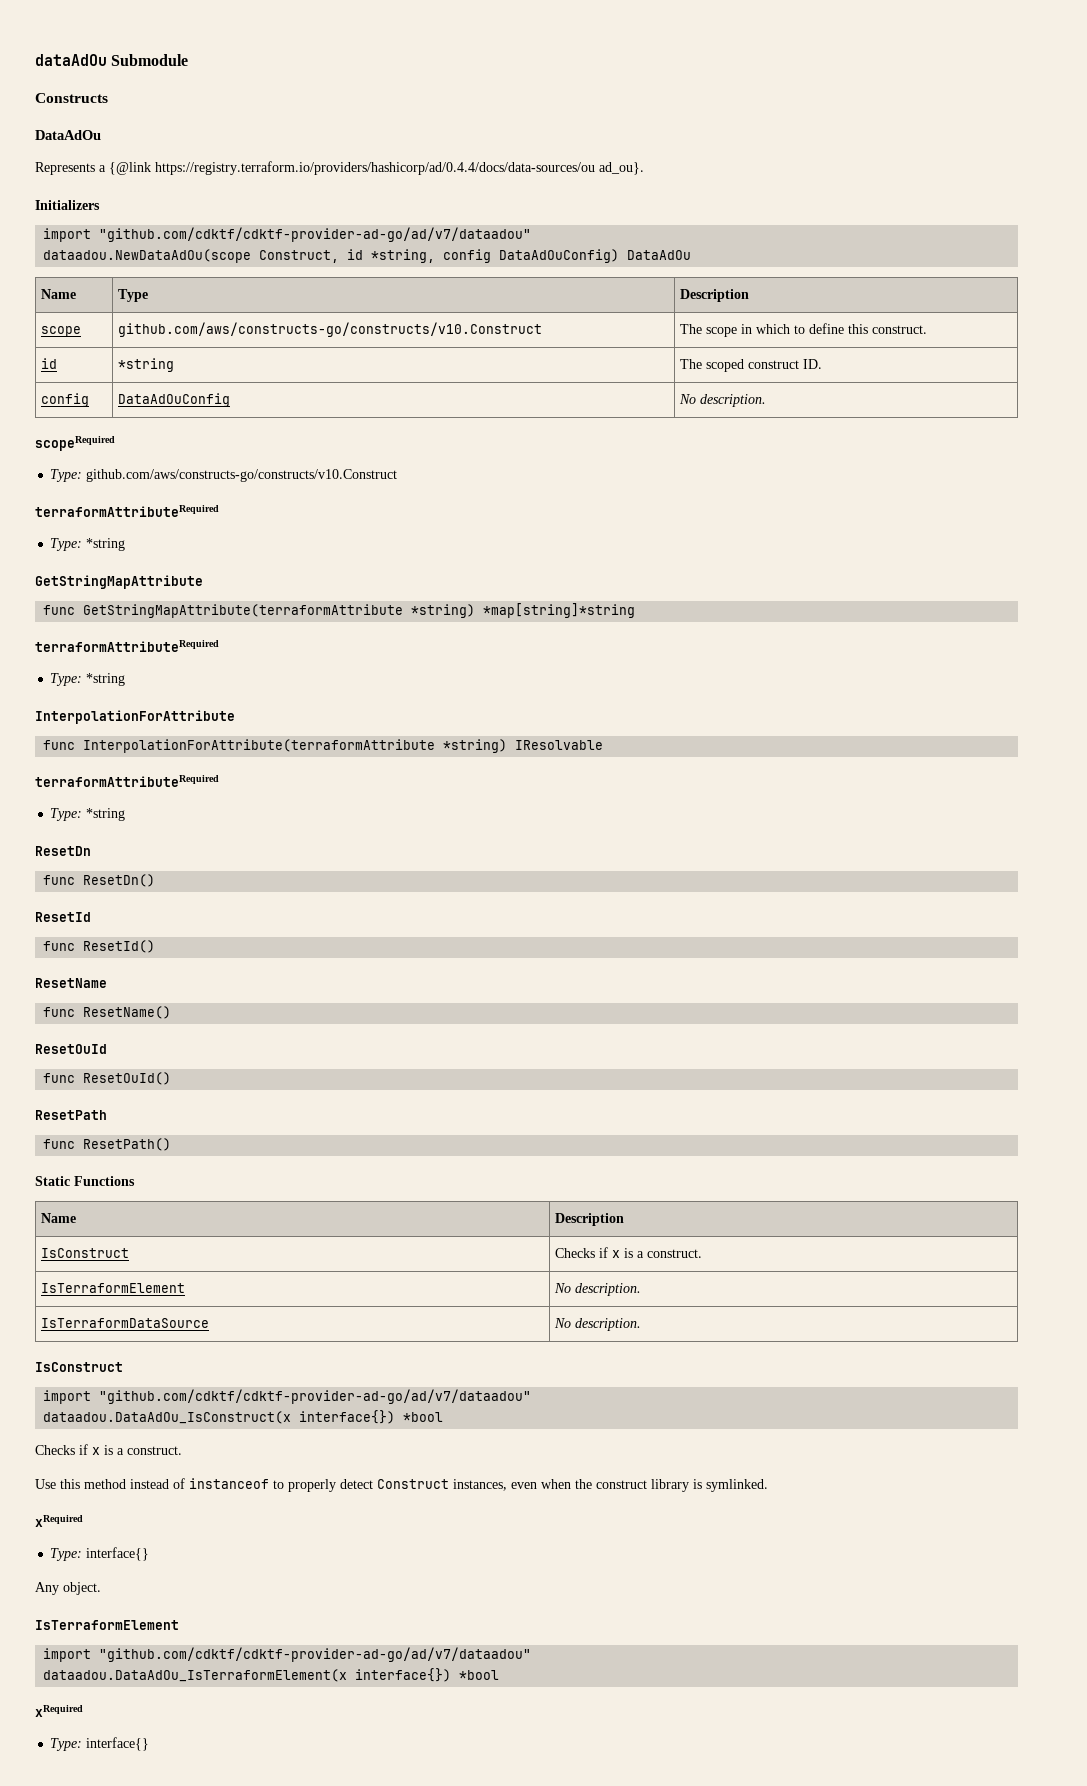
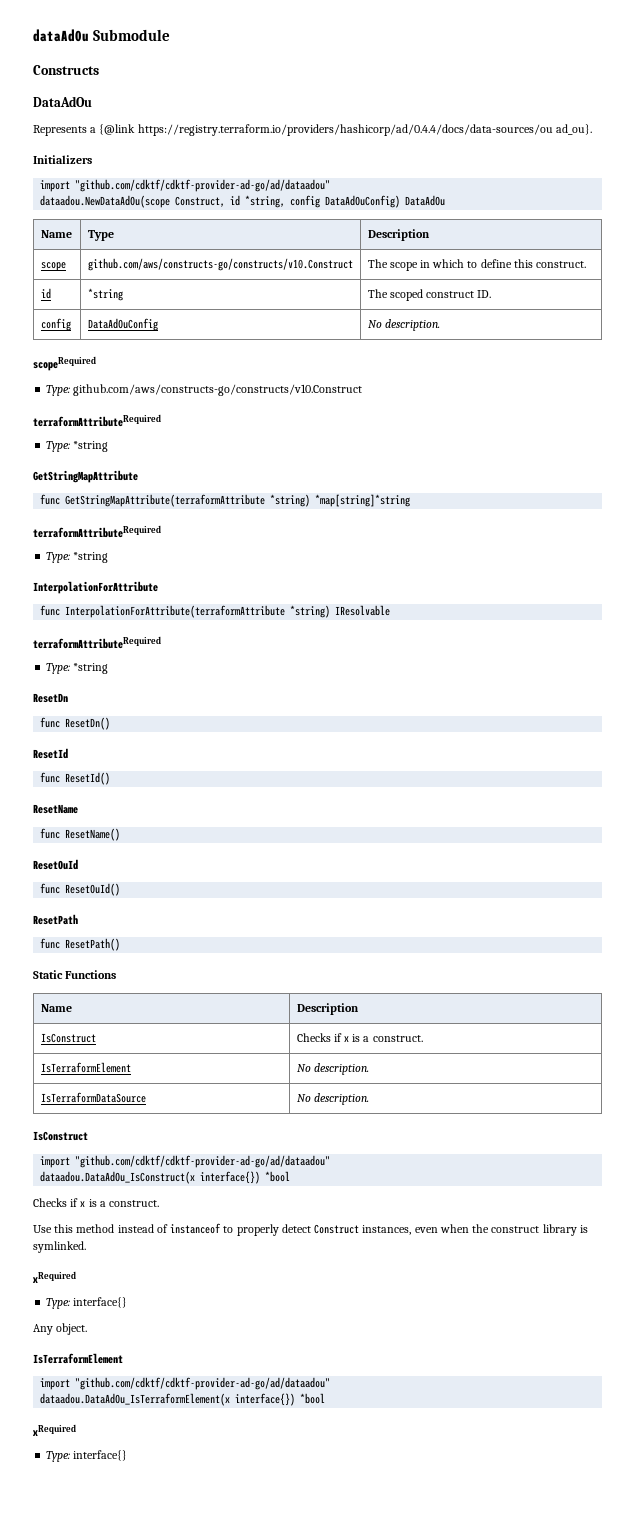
[99,227,532,242] "github.com/cdktf/cdktf-provider-ad-go/ad/v7/dataadou" -> [75,179,331,192] "github.com/cdktf/cdktf-provider-ad-go/ad/dataadou"
[99,1389,532,1404] "github.com/cdktf/cdktf-provider-ad-go/ad/v7/dataadou" -> [75,1155,331,1168] "github.com/cdktf/cdktf-provider-ad-go/ad/dataadou"
[99,1647,532,1662] "github.com/cdktf/cdktf-provider-ad-go/ad/v7/dataadou" -> [75,1377,331,1390] "github.com/cdktf/cdktf-provider-ad-go/ad/dataadou"

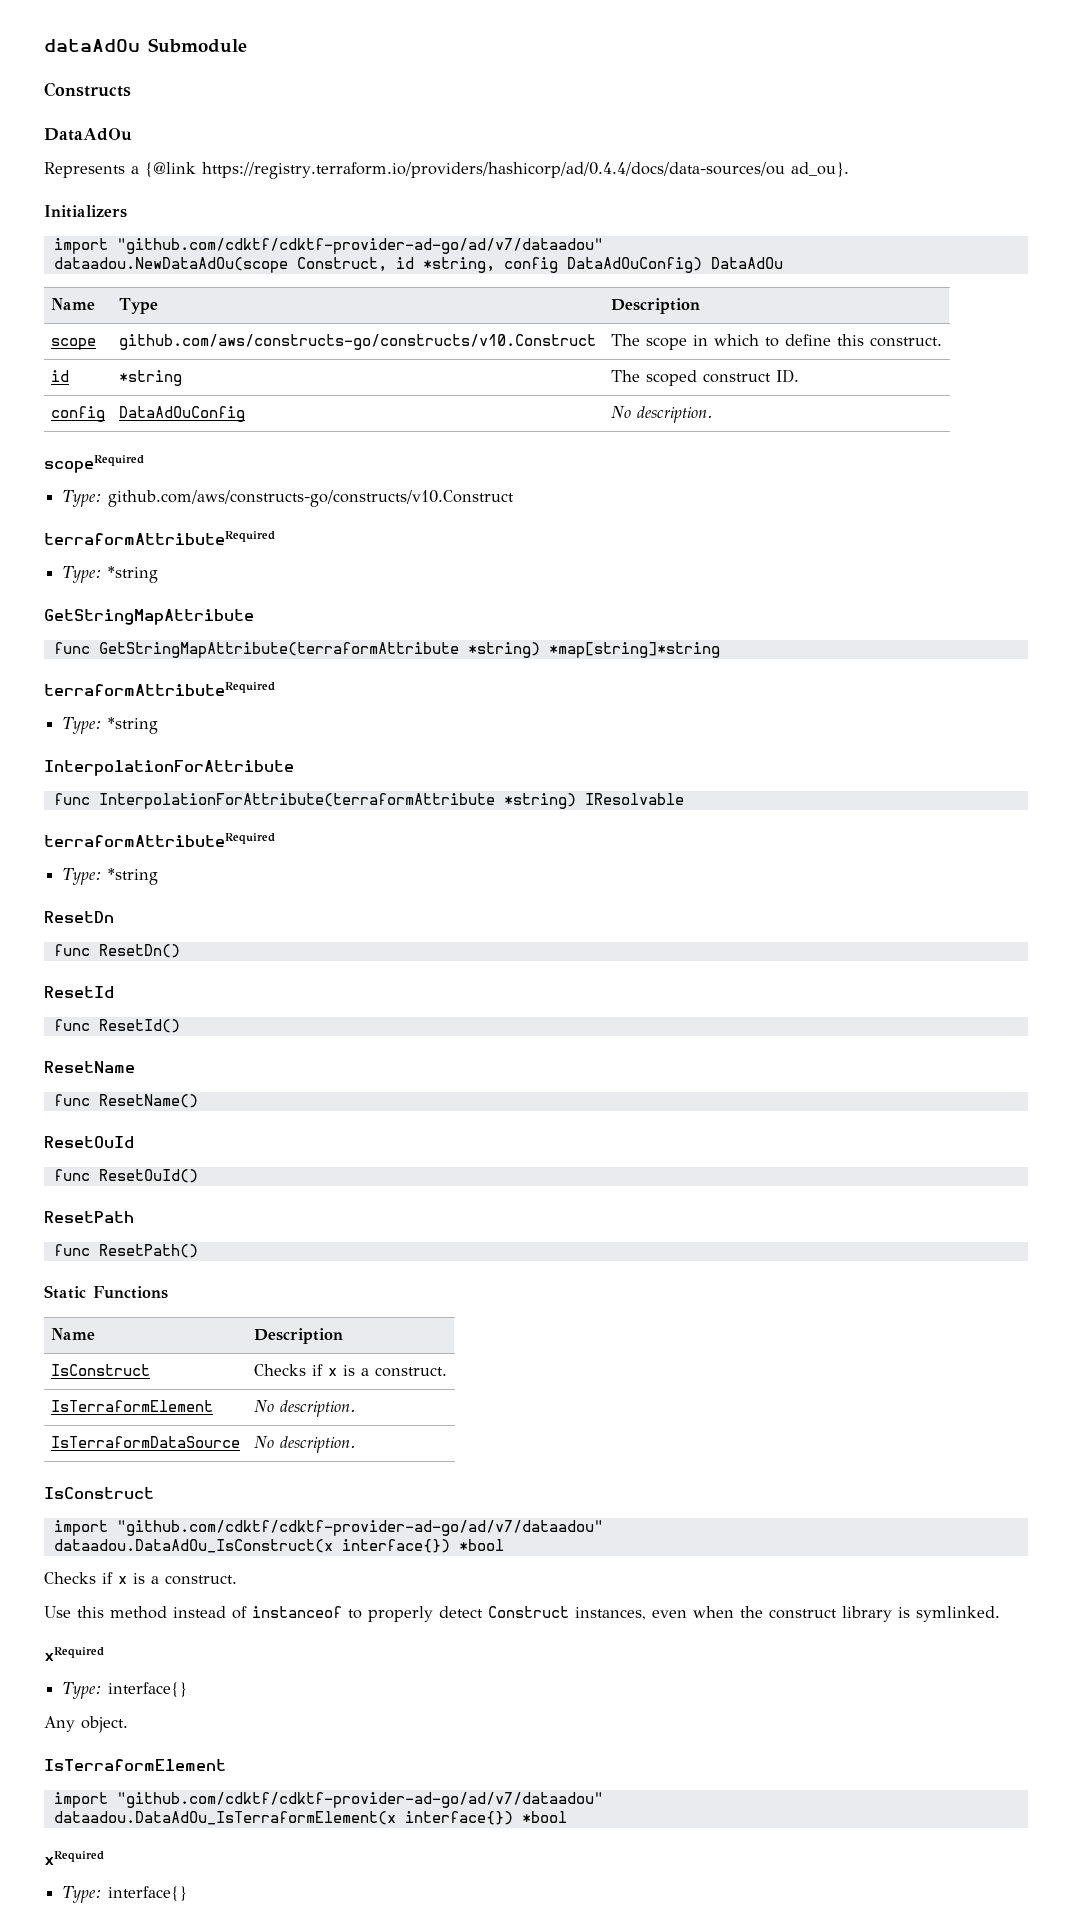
[75,179,331,192] "github.com/cdktf/cdktf-provider-ad-go/ad/dataadou" -> [116,238,603,254] "github.com/cdktf/cdktf-provider-ad-go/ad/v7/dataadou"
[75,1155,331,1168] "github.com/cdktf/cdktf-provider-ad-go/ad/dataadou" -> [116,1520,603,1536] "github.com/cdktf/cdktf-provider-ad-go/ad/v7/dataadou"
[75,1377,331,1390] "github.com/cdktf/cdktf-provider-ad-go/ad/dataadou" -> [116,1792,603,1808] "github.com/cdktf/cdktf-provider-ad-go/ad/v7/dataadou"

